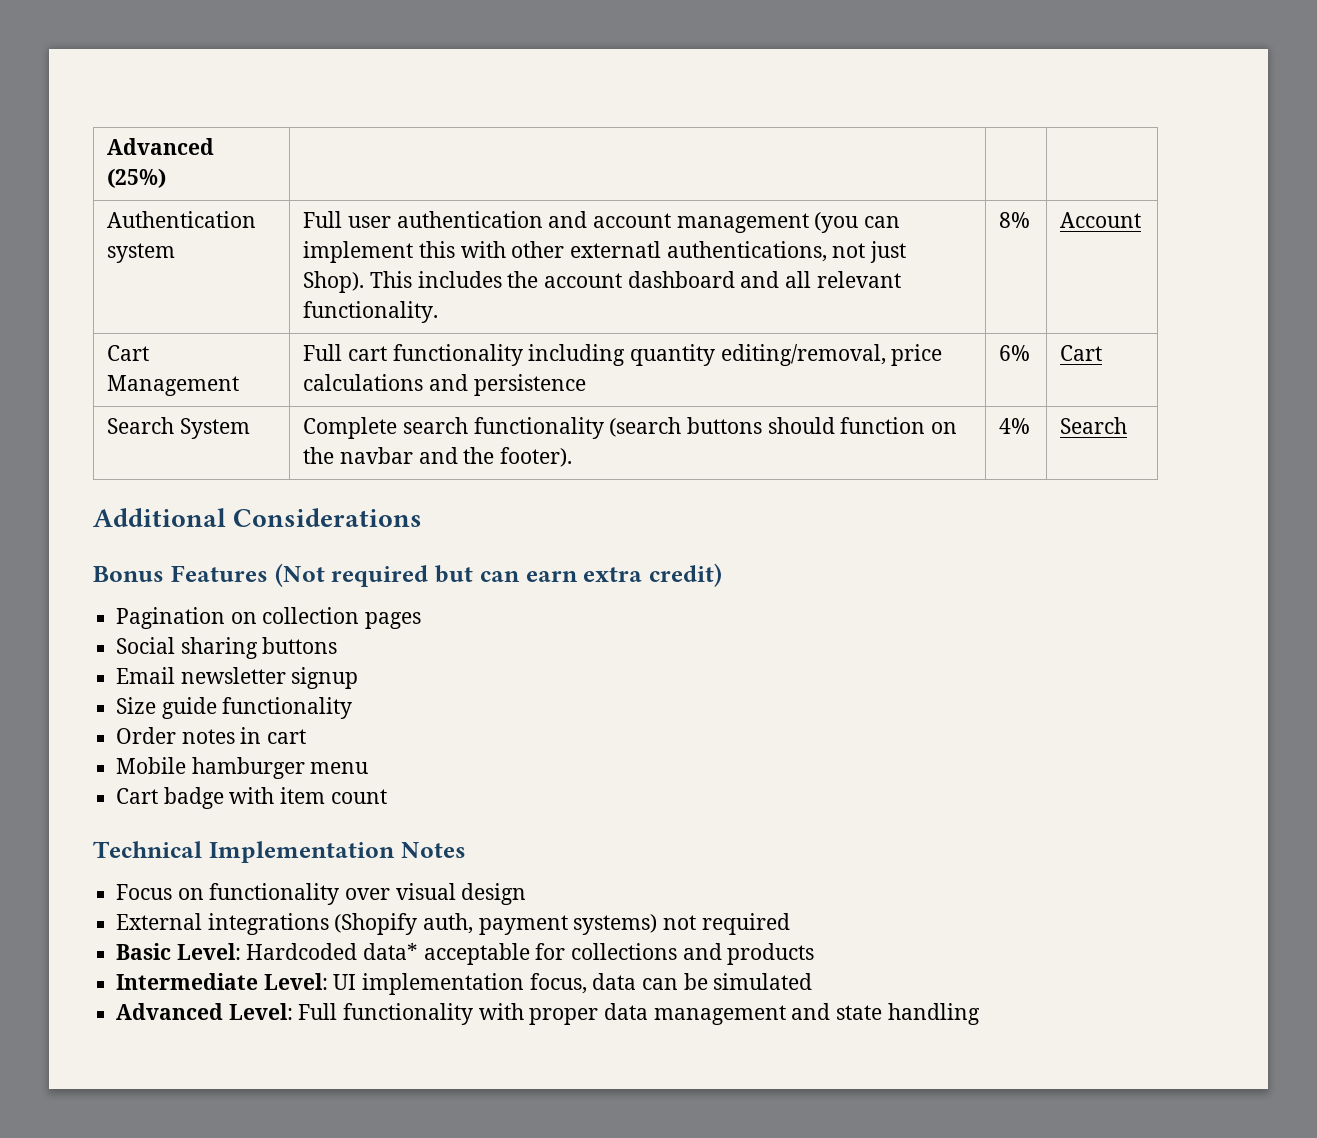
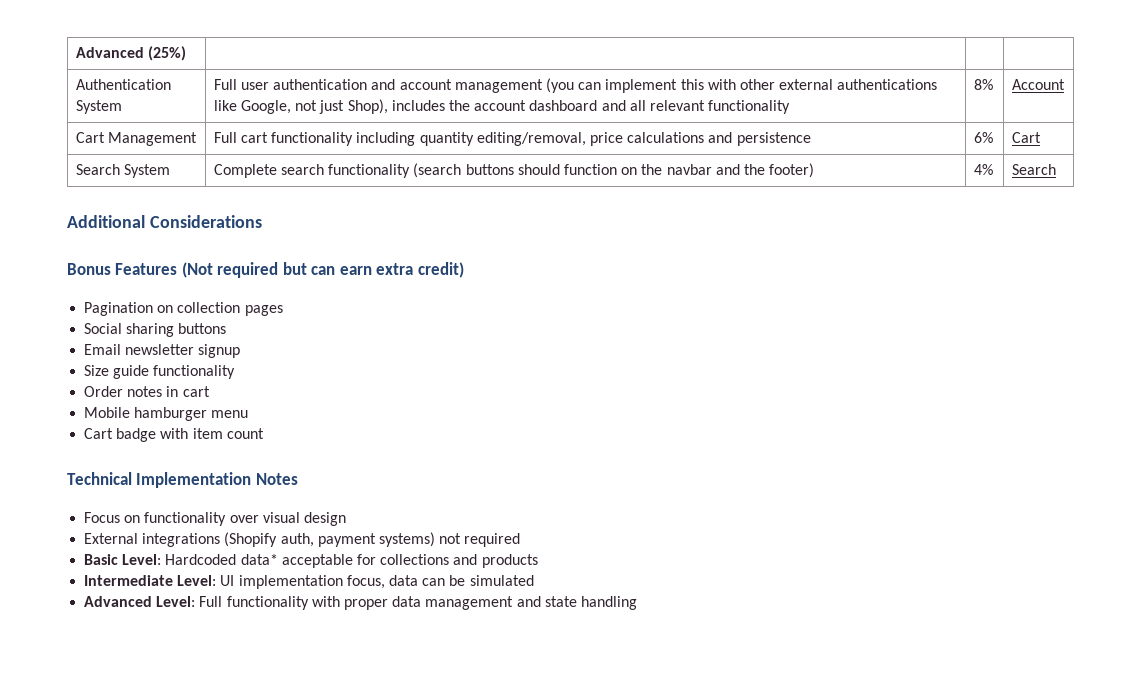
[107,243,176,263] system -> [75,100,122,114] System
[569,241,906,263] [303,271,412,293] externatl authentications, not just Shop). This -> [779,79,938,90] [213,99,388,114] external authentications like Google, not just Shop),
[303,301,439,323] functionality. -> [708,100,791,114] functionality
[499,447,572,467] footer). -> [769,163,815,178] footer)

